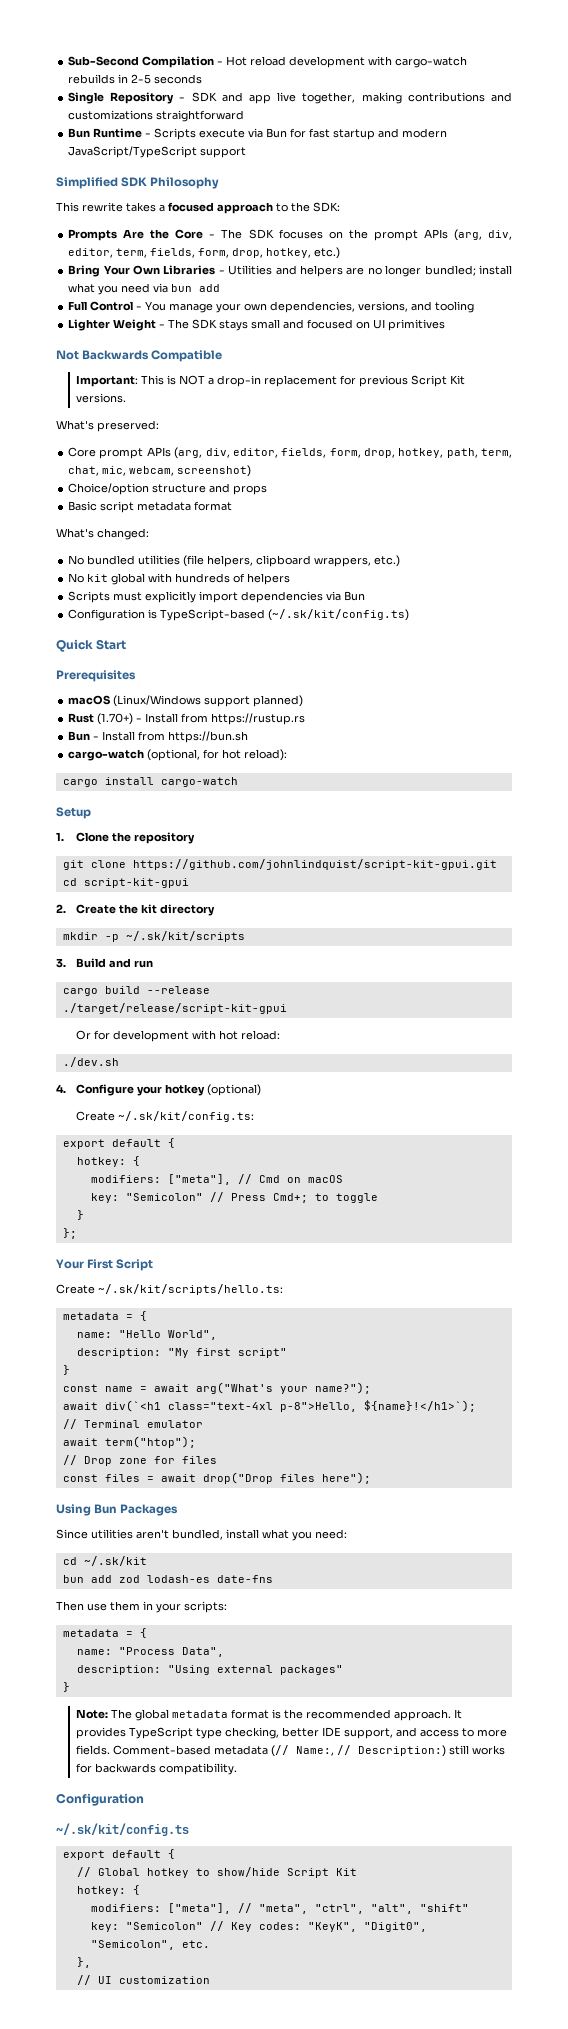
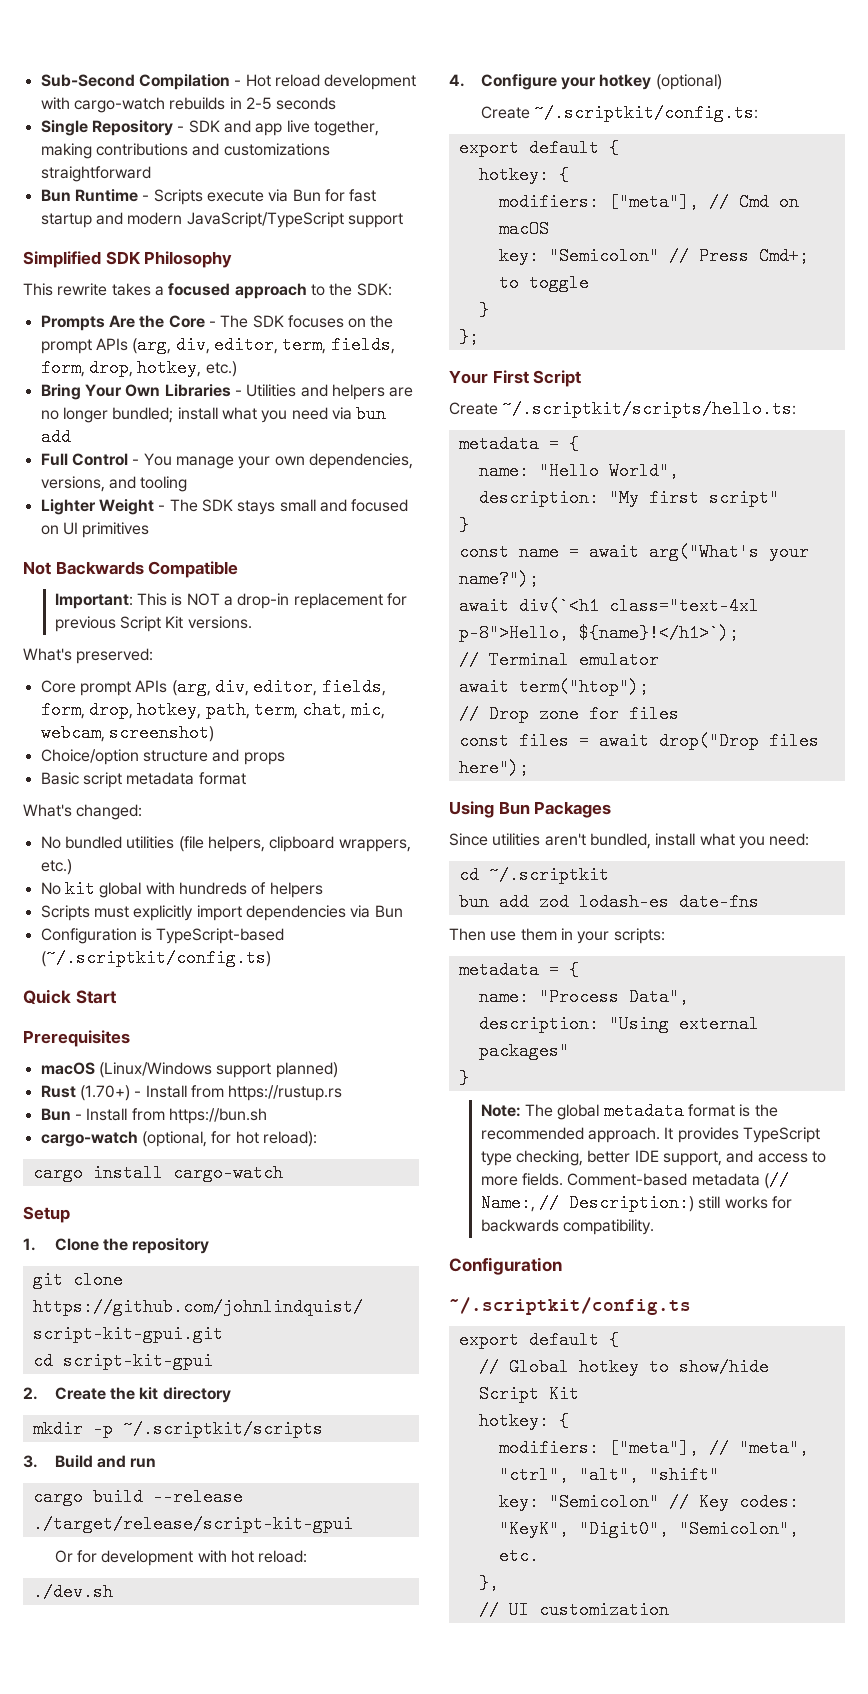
[268,609,410,621] (~/.sk/kit/config.ts) -> [40,949,271,967] (~/.scriptkit/config.ts)
[125,931,245,942] ~/.sk/kit/scripts -> [122,1420,323,1438] ~/.scriptkit/scripts
[117,1111,254,1122] ~/.sk/kit/config.ts: -> [533,104,758,122] ~/.scriptkit/config.ts:
[98,1284,283,1295] ~/.sk/kit/scripts/hello.ts: -> [502,400,797,418] ~/.scriptkit/scripts/hello.ts:
[83,1556,147,1566] ~/.sk/kit -> [488,866,609,884] ~/.scriptkit
[56,1823,189,1836] ~/.sk/kit/config.ts -> [449,1297,691,1315] ~/.scriptkit/config.ts

